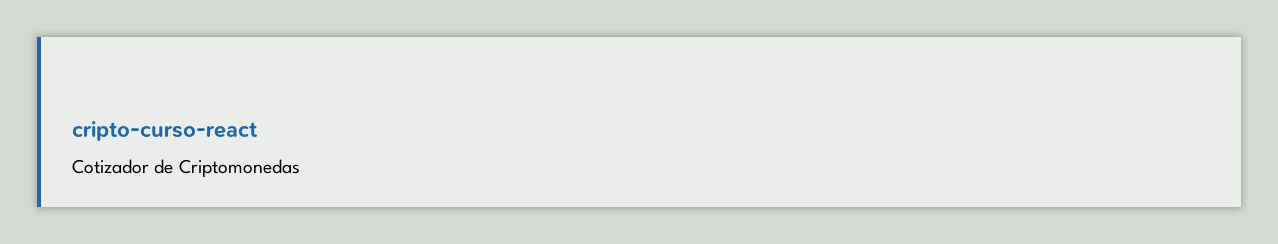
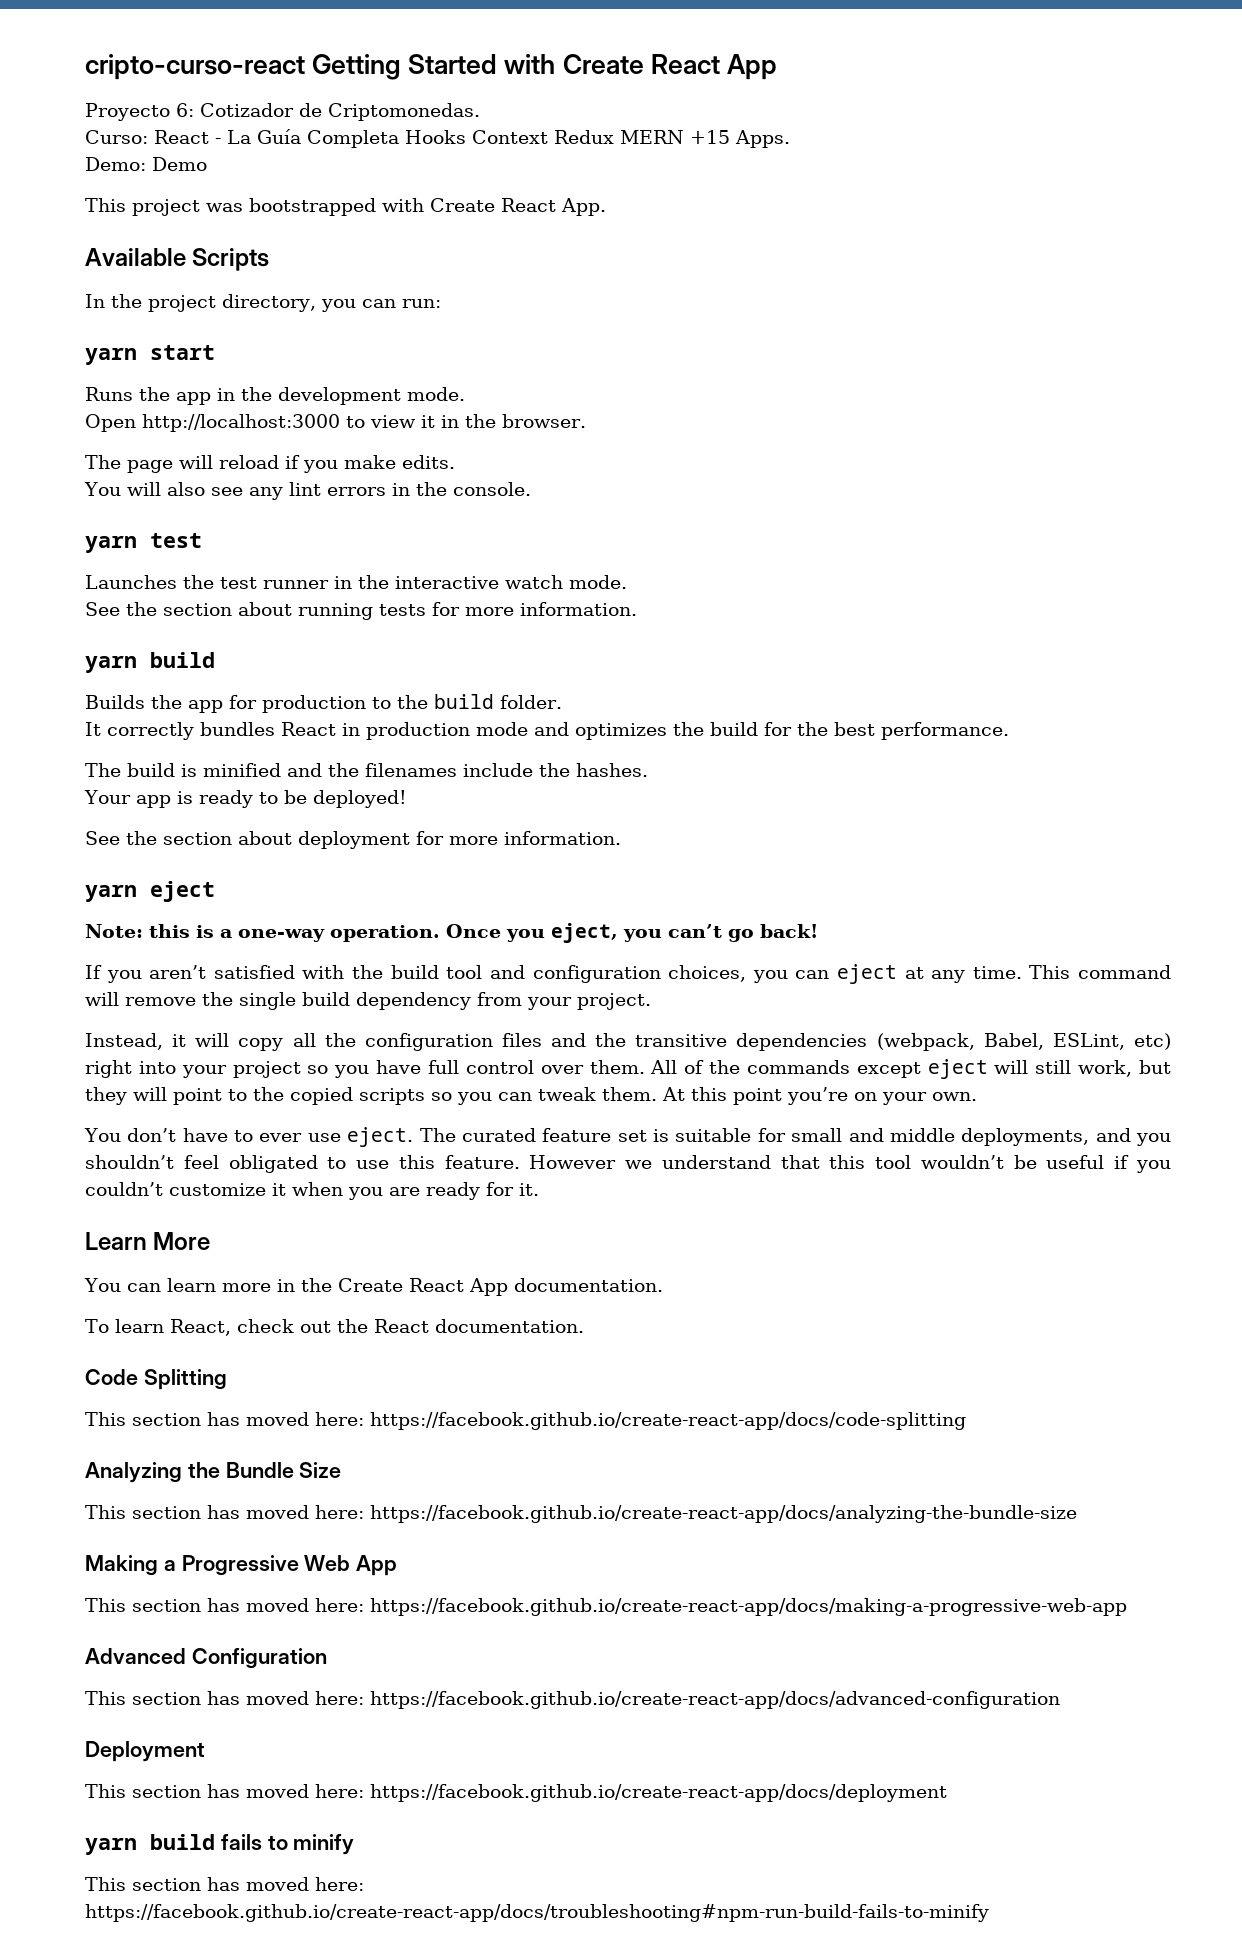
[72,159,300,178] // Cotizador de Criptomonedas -> [312,54,777,80] [85,103,480,121] [85,129,790,148] [85,157,207,171] [85,198,606,216] [85,248,270,271] [85,294,441,312] [85,345,215,365] [85,387,465,405] [85,414,586,432] [85,455,455,473] [84,482,531,500] [85,533,202,553] [85,575,627,589] [85,602,637,620] [85,652,215,673] [85,694,562,713] [85,722,1009,740] [85,763,648,777] [84,790,407,808] [85,831,621,849] [85,881,215,902] [85,923,818,943] [85,964,1171,984] [85,992,651,1010] [85,1033,1171,1051] [85,1059,1172,1079] [85,1087,977,1105] [84,1127,1171,1147] [85,1155,1171,1173] [85,1182,539,1200] [85,1232,211,1250] [84,1278,663,1296] [85,1319,584,1336] [85,1369,227,1390] [85,1412,966,1430] [85,1462,342,1483] [85,1505,1077,1523] [85,1555,398,1576] [85,1598,1127,1616] [85,1648,327,1669] [85,1691,1060,1709] [85,1741,205,1762] [85,1784,947,1802] [85,1834,355,1855] [85,1877,364,1891] [85,1904,989,1922] Getting Started with Create React App // Proyecto 6: Cotizador de Criptomonedas. // Curso: React - La Guía Completa Hooks Context Redux MERN +15 Apps. // Demo: Demo // This project was bootstrapped with Create React App. // Available Scripts // In the project directory, you can run: // yarn start // Runs the app in the development mode. // Open http://localhost:3000 to view it in the browser. // The page will reload if you make edits. // You will also see any lint errors in the console. // yarn test // Launches the test runner in the interactive watch mode. // See the section about running tests for more information. // yarn build // Builds the app for production to the build folder. // It correctly bundles React in production mode and optimizes the build for the best performance. // The build is minified and the filenames include the hashes. // Your app is ready to be deployed! // See the section about deployment for more information. // yarn eject // Note: this is a one-way operation. Once you eject, you can’t go back! // If you aren’t satisfied with the build tool and configuration choices, you can eject at any time. This command will remove the single build dependency from your project. // Instead, it will copy all the configuration files and the transitive dependencies (webpack, Babel, ESLint, etc) right into your project so you have full control over them. All of the commands except eject will still work, but they will point to the copied scripts so you can tweak them. At this point you’re on your own. // You don’t have to ever use eject. The curated feature set is suitable for small and middle deployments, and you shouldn’t feel obligated to use this feature. However we understand that this tool wouldn’t be useful if you couldn’t customize it when you are ready for it. // Learn More // You can learn more in the Create React App documentation. // To learn React, check out the React documentation. // Code Splitting // This section has moved here: https://facebook.github.io/create-react-app/docs/code-splitting // Analyzing the Bundle Size // This section has moved here: https://facebook.github.io/create-react-app/docs/analyzing-the-bundle-size // Making a Progressive Web App // This section has moved here: https://facebook.github.io/create-react-app/docs/making-a-progressive-web-app // Advanced Configuration // This section has moved here: https://facebook.github.io/create-react-app/docs/advanced-configuration // Deployment // This section has moved here: https://facebook.github.io/create-react-app/docs/deployment // yarn build fails to minify // This section has moved here: https://facebook.github.io/create-react-app/docs/troubleshooting#npm-run-build-fails-to-minify

